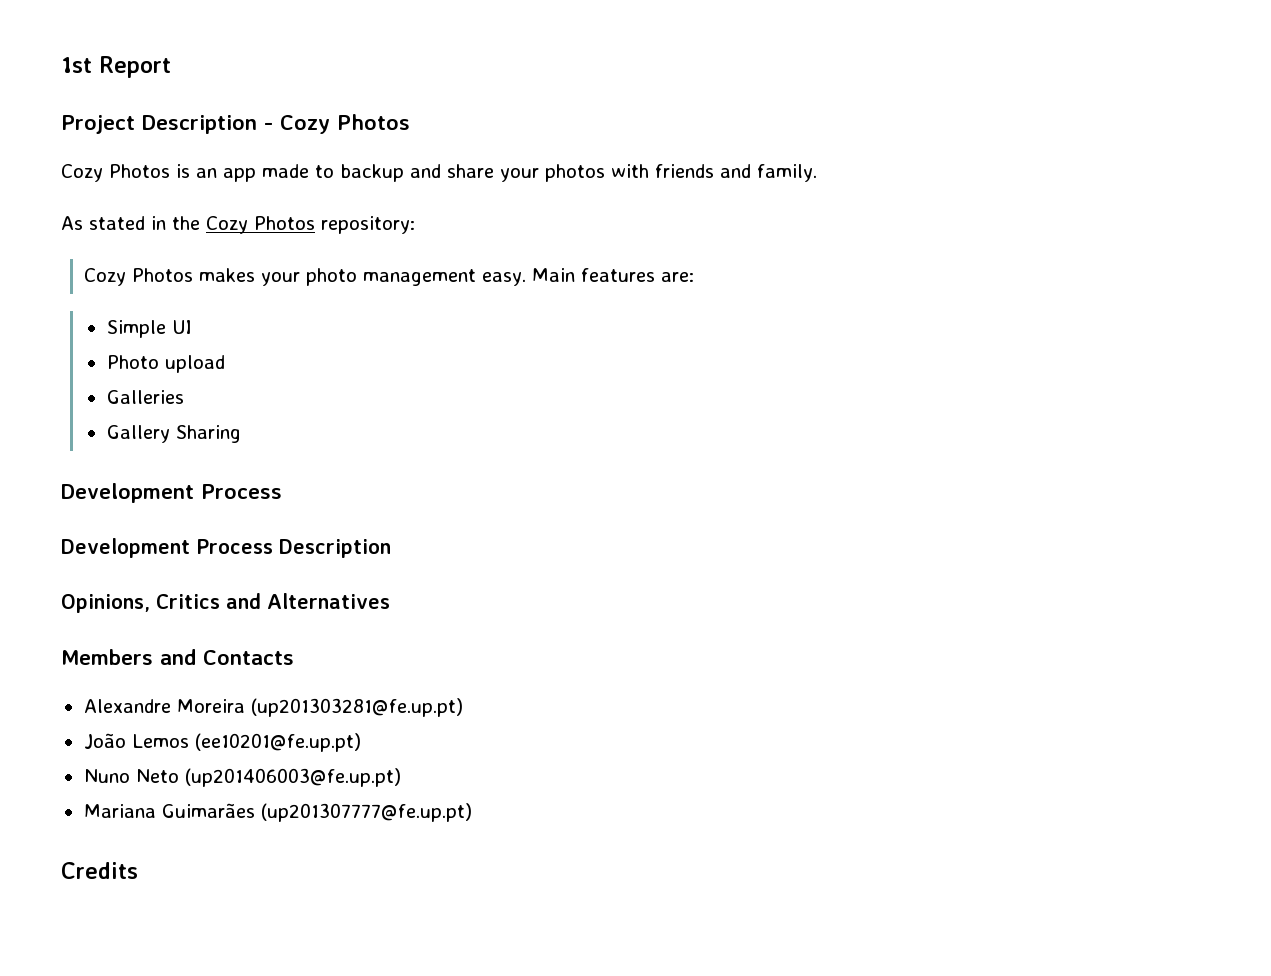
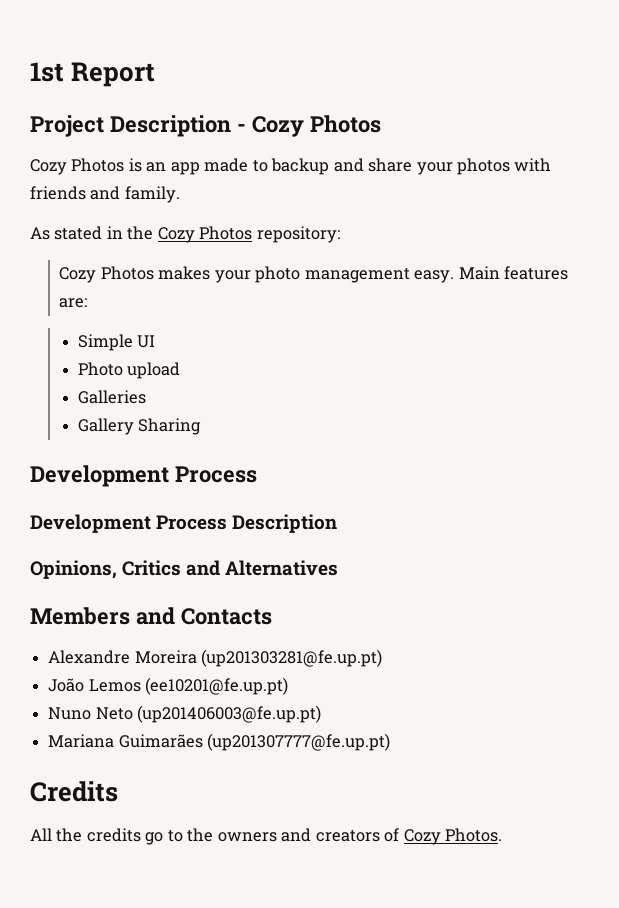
(138, 870) none -> [30,828,503,845] // All the credits go to the owners and creators of Cozy Photos.

